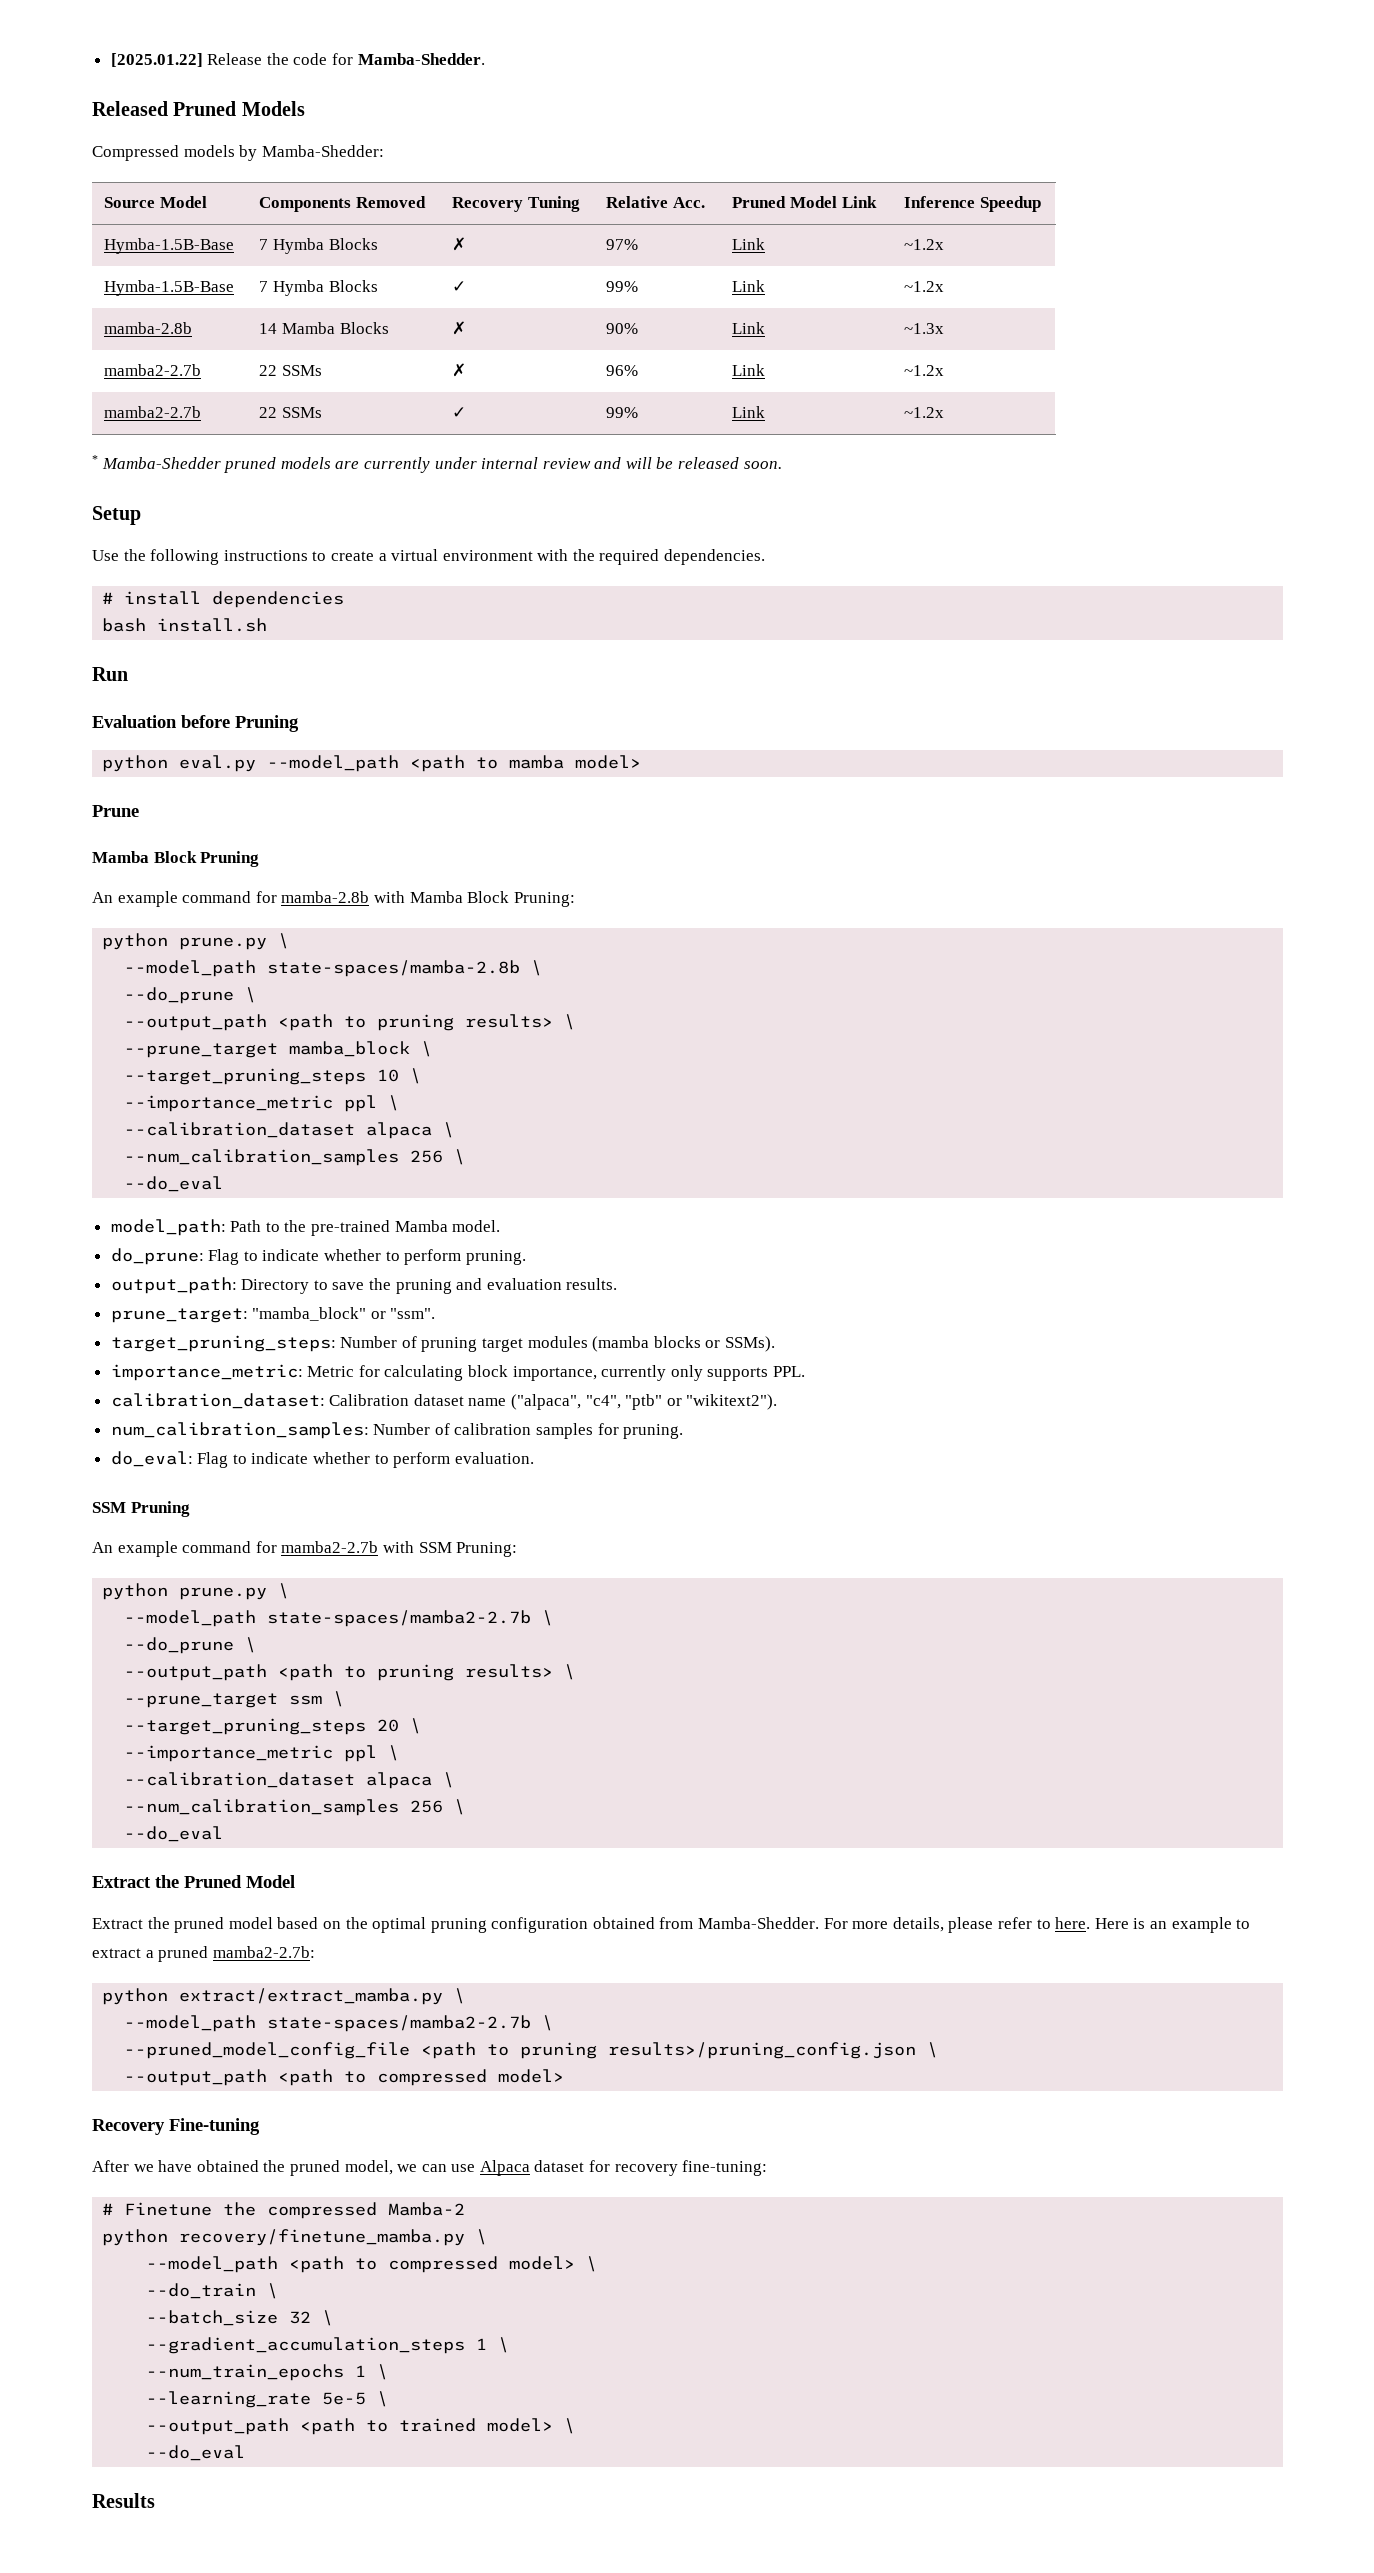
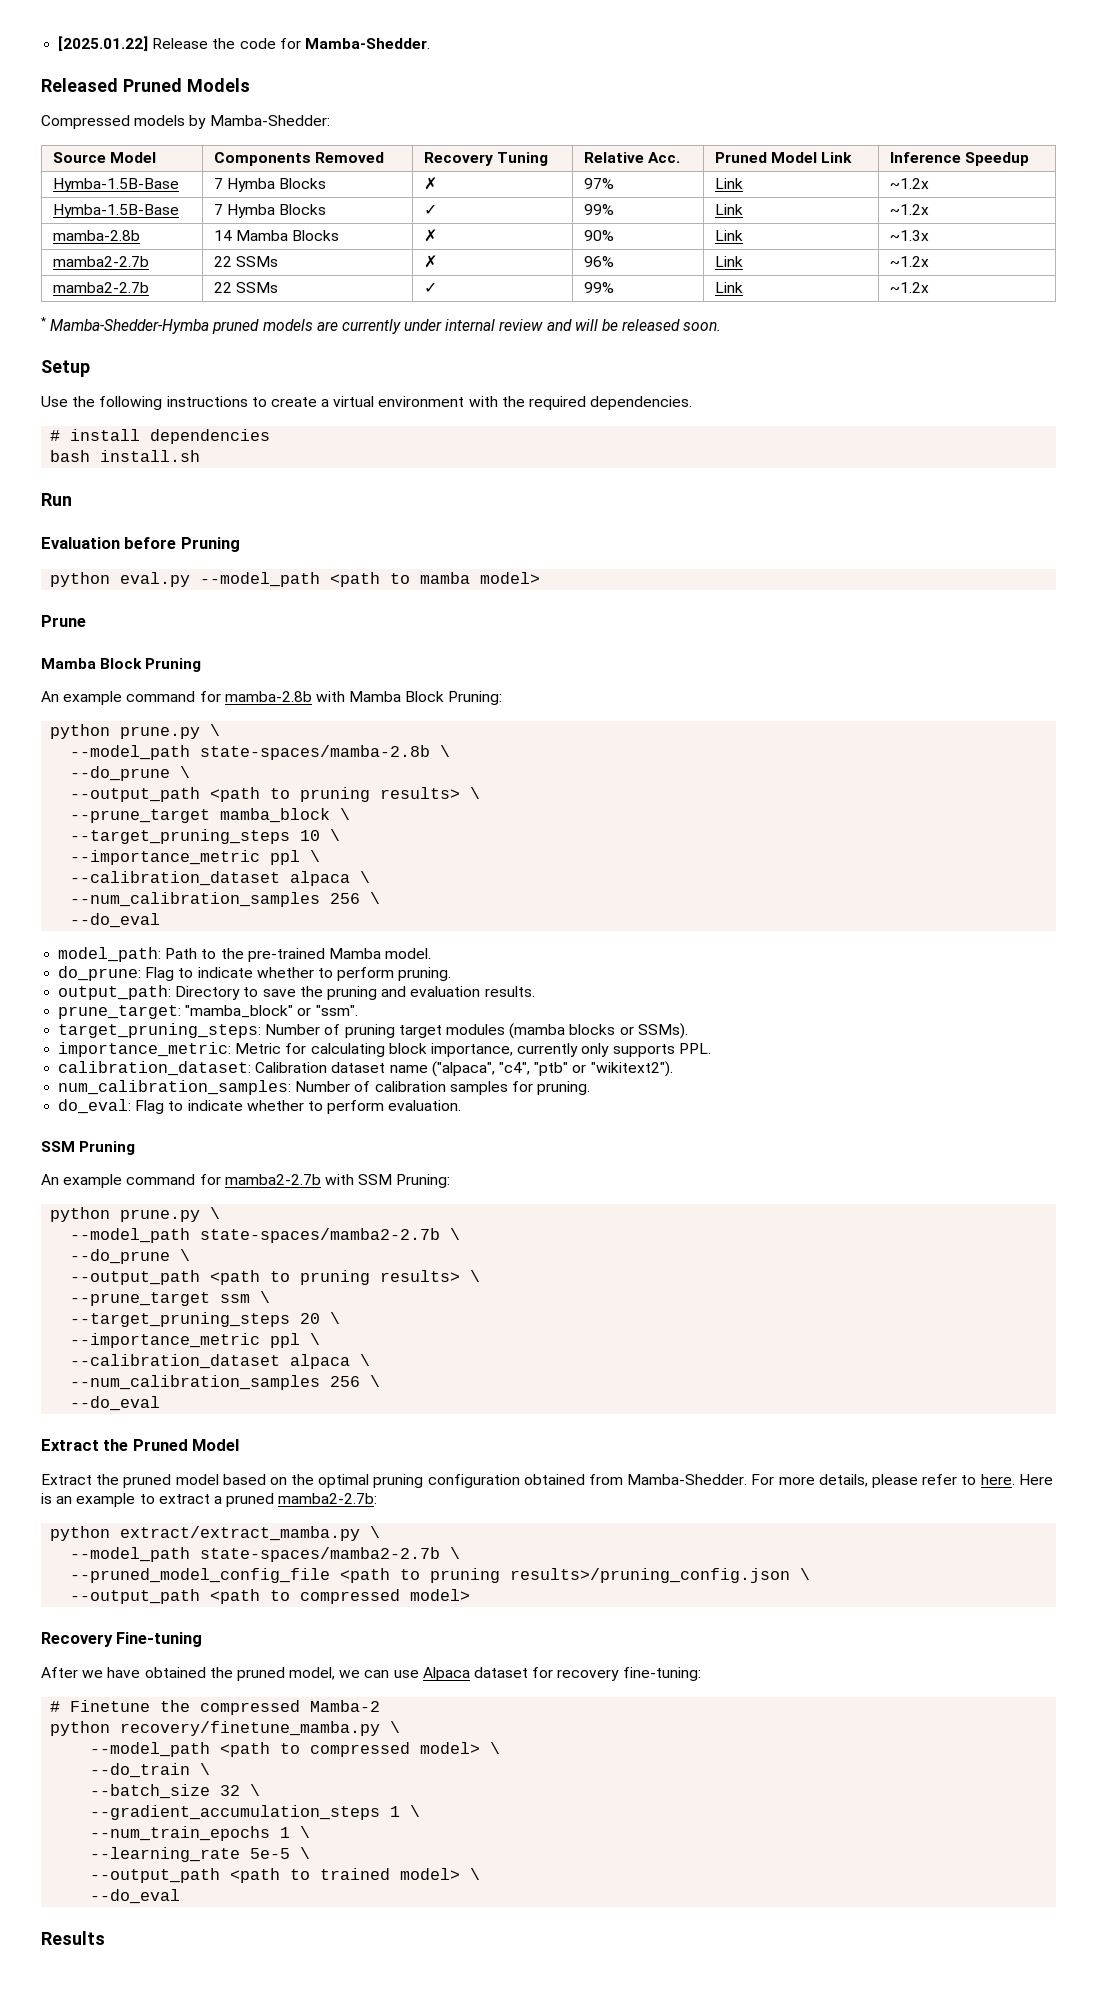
[101,457,221,469] Mamba-Shedder -> [50,319,210,334] Mamba-Shedder-Hymba

